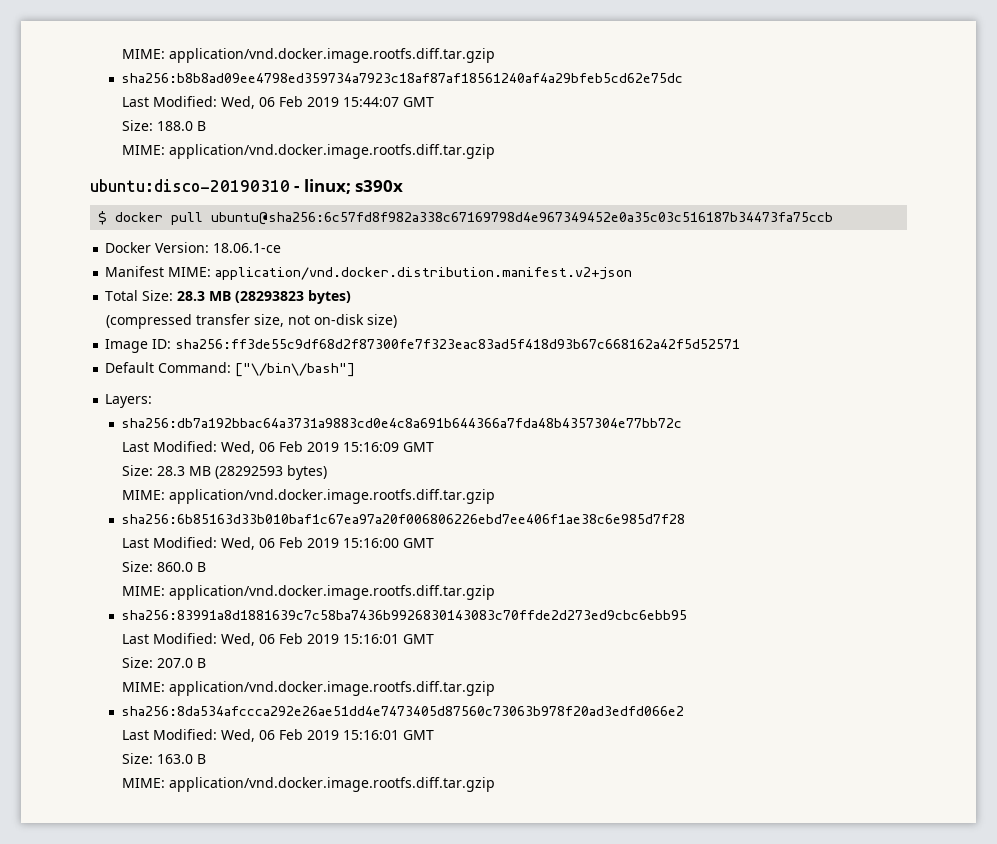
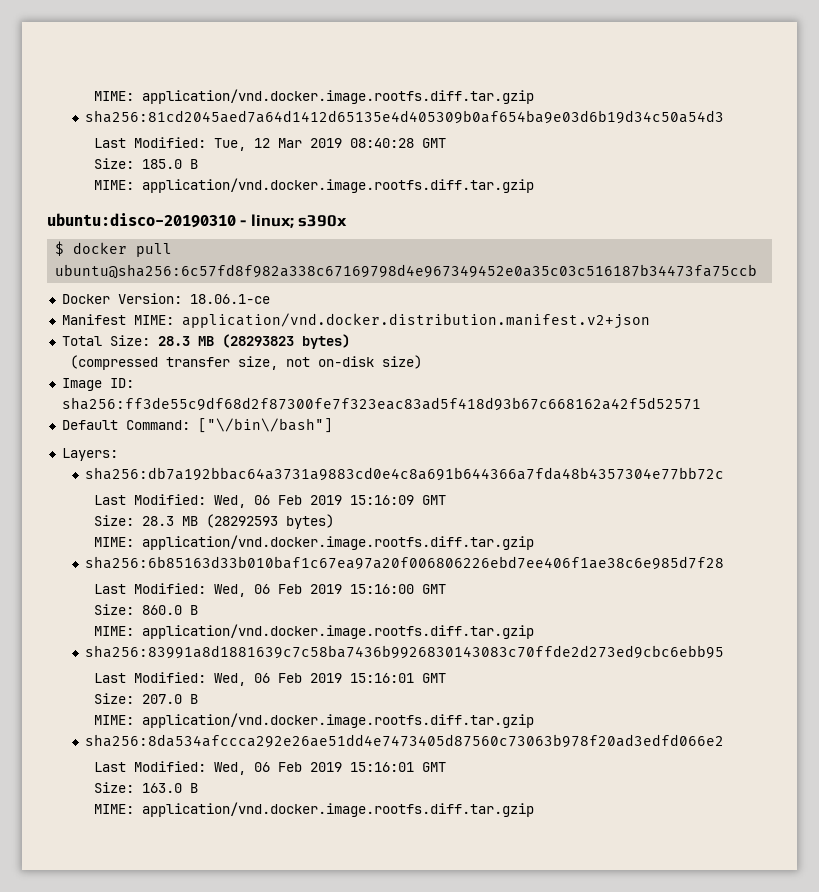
[121,48,495,63] [121,73,684,83] [121,96,434,109] [121,120,193,131] MIME: application/vnd.docker.image.rootfs.diff.tar.gzip // sha256:b8b8ad09ee4798ed359734a7923c18af87af18561240af4a29bfeb5cd62e75dc // Last Modified: Wed, 06 Feb 2019 15:44:07 GMT // Size: 188.0 -> [93,89,534,104] [85,110,725,124] [93,137,446,151] [93,158,182,169] MIME: application/vnd.docker.image.rootfs.diff.tar.gzip // sha256:81cd2045aed7a64d1412d65135e4d405309b0af654ba9e03d6b19d34c50a54d3 // Last Modified: Tue, 12 Mar 2019 08:40:28 GMT // Size: 185.0

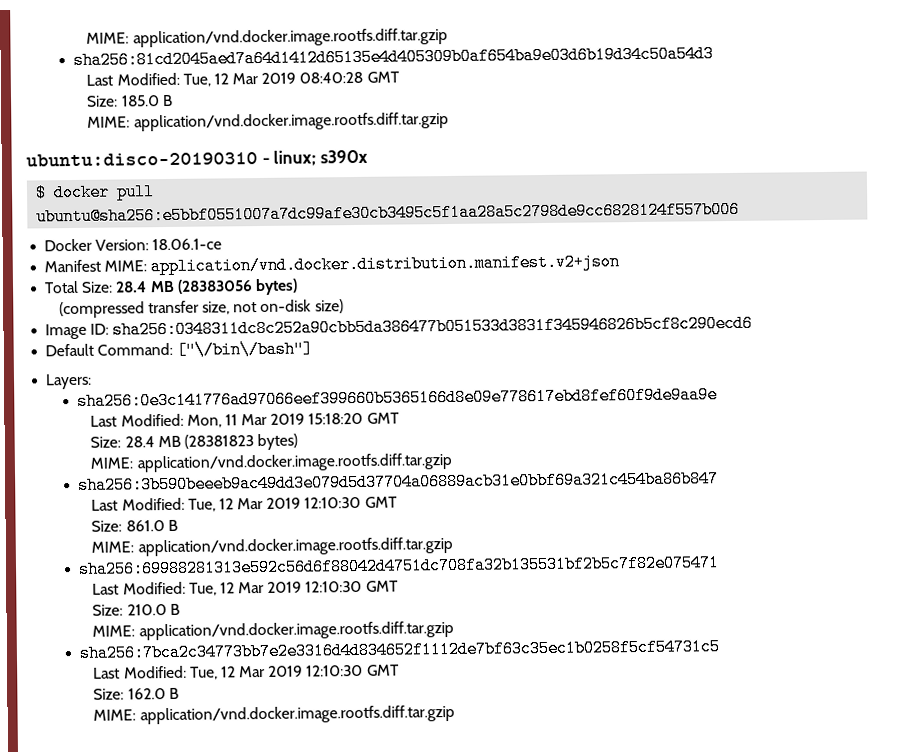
[55,264,758,279] ubuntu@sha256:6c57fd8f982a338c67169798d4e967349452e0a35c03c516187b34473fa75ccb -> [36,200,741,226] ubuntu@sha256:e5bbf0551007a7dc99afe30cb3495c5f1aa28a5c2798de9cc6828124f557b006
[157,334,294,348] 28.3 MB (28293823 -> [115,279,253,294] 28.4 MB (28383056
[61,397,701,411] sha256:ff3de55c9df68d2f87300fe7f323eac83ad5f418d93b67c668162a42f5d52571 -> [112,314,754,339] sha256:0348311dc8c252a90cbb5da386477b051533d3831f345946826b5cf8c290ecd6
[85,467,725,481] [93,494,446,508] [93,514,278,528] sha256:db7a192bbac64a3731a9883cd0e4c8a691b644366a7fda48b4357304e77bb72c // Last Modified: Wed, 06 Feb 2019 15:16:09 GMT // Size: 28.3 MB (28292593 -> [76,386,718,410] [90,412,400,428] [90,434,254,449] sha256:0e3c141776ad97066eef399660b5365166d8e09e778617ebd8fef60f9de9aa9e // Last Modified: Mon, 11 Mar 2019 15:18:20 GMT // Size: 28.4 MB (28381823
[85,556,725,570] [93,583,446,597] [93,604,198,615] [93,624,534,639] [85,645,725,659] [93,672,446,686] [93,693,198,704] [93,713,534,728] [85,734,725,748] [93,761,446,775] [93,782,182,793] sha256:6b85163d33b010baf1c67ea97a20f006806226ebd7ee406f1ae38c6e985d7f28 // Last Modified: Wed, 06 Feb 2019 15:16:00 GMT // Size: 860.0 B // MIME: application/vnd.docker.image.rootfs.diff.tar.gzip // sha256:83991a8d1881639c7c58ba7436b9926830143083c70ffde2d273ed9cbc6ebb95 // Last Modified: Wed, 06 Feb 2019 15:16:01 GMT // Size: 207.0 B // MIME: application/vnd.docker.image.rootfs.diff.tar.gzip // sha256:8da534afccca292e26ae51dd4e7473405d87560c73063b978f20ad3edfd066e2 // Last Modified: Wed, 06 Feb 2019 15:16:01 GMT // Size: 163.0 -> [77,470,719,494] [91,496,398,512] [91,519,178,532] [91,536,453,557] [77,554,720,578] [92,580,399,596] [92,603,180,616] [92,620,454,641] [78,638,720,662] [93,664,400,680] [93,688,166,700] sha256:3b590beeeb9ac49dd3e079d5d37704a06889acb31e0bbf69a321c454ba86b847 // Last Modified: Tue, 12 Mar 2019 12:10:30 GMT // Size: 861.0 B // MIME: application/vnd.docker.image.rootfs.diff.tar.gzip // sha256:69988281313e592c56d6f88042d4751dc708fa32b135531bf2b5c7f82e075471 // Last Modified: Tue, 12 Mar 2019 12:10:30 GMT // Size: 210.0 B // MIME: application/vnd.docker.image.rootfs.diff.tar.gzip // sha256:7bca2c34773bb7e2e3316d4d834652f1112de7bf63c35ec1b0258f5cf54731c5 // Last Modified: Tue, 12 Mar 2019 12:10:30 GMT // Size: 162.0

